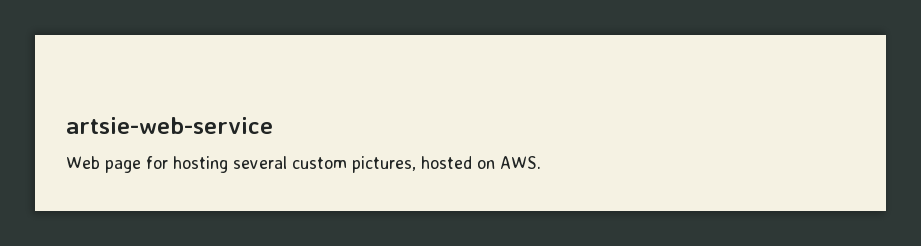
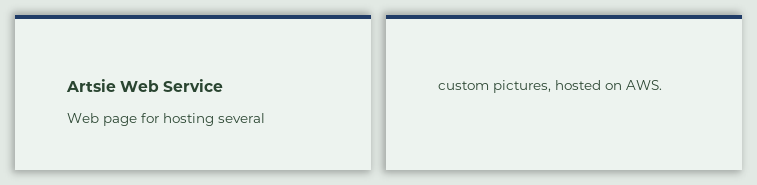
[66,117,273,134] artsie-web-service -> [66,79,224,92] Artsie Web Service

